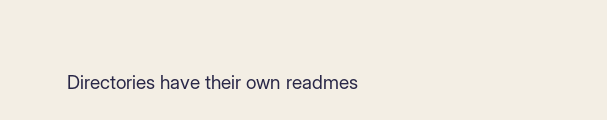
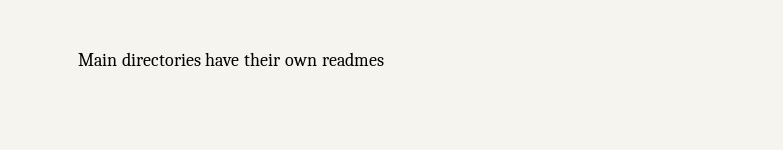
[67,75,155,89] Directories -> [78,52,201,66] Main directories

